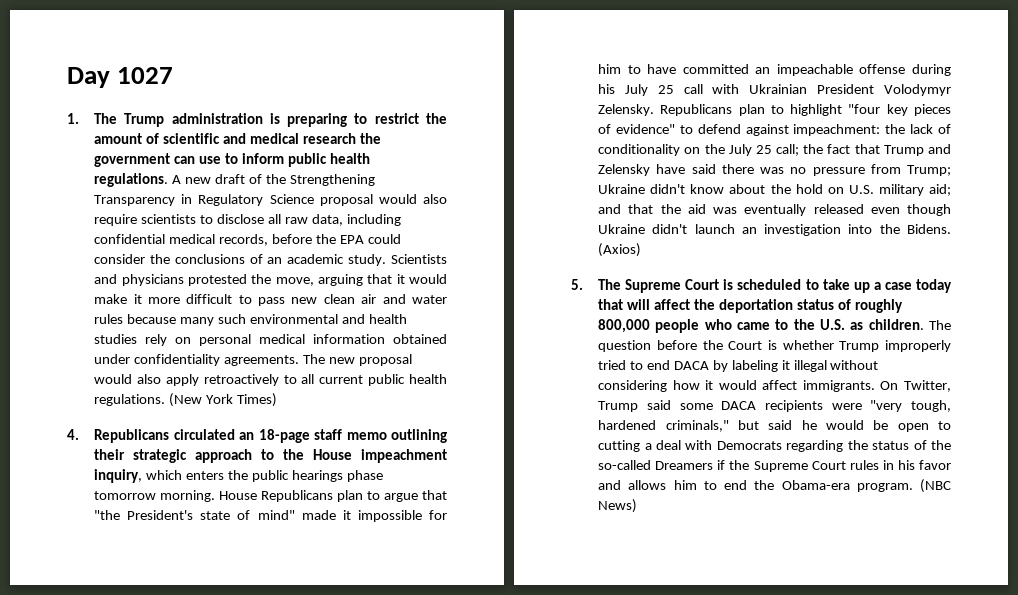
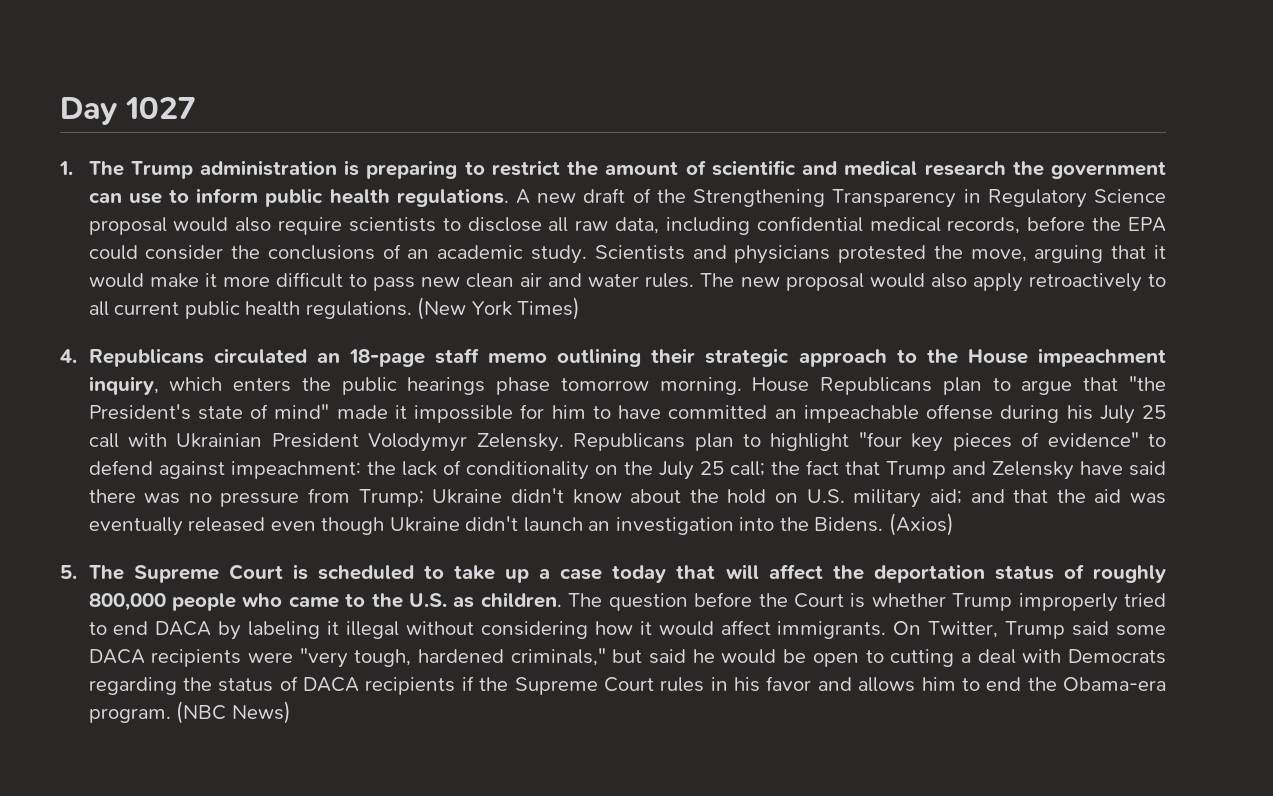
[94,314,407,326] [94,334,447,346] [94,354,299,366] rules because many such environmental and health studies rely on personal medical information obtained under confidentiality agreements. -> [645,273,695,288] rules.
[931,440,951,450] [598,460,714,470] the so-called Dreamers -> [302,677,456,695] DACA recipients

